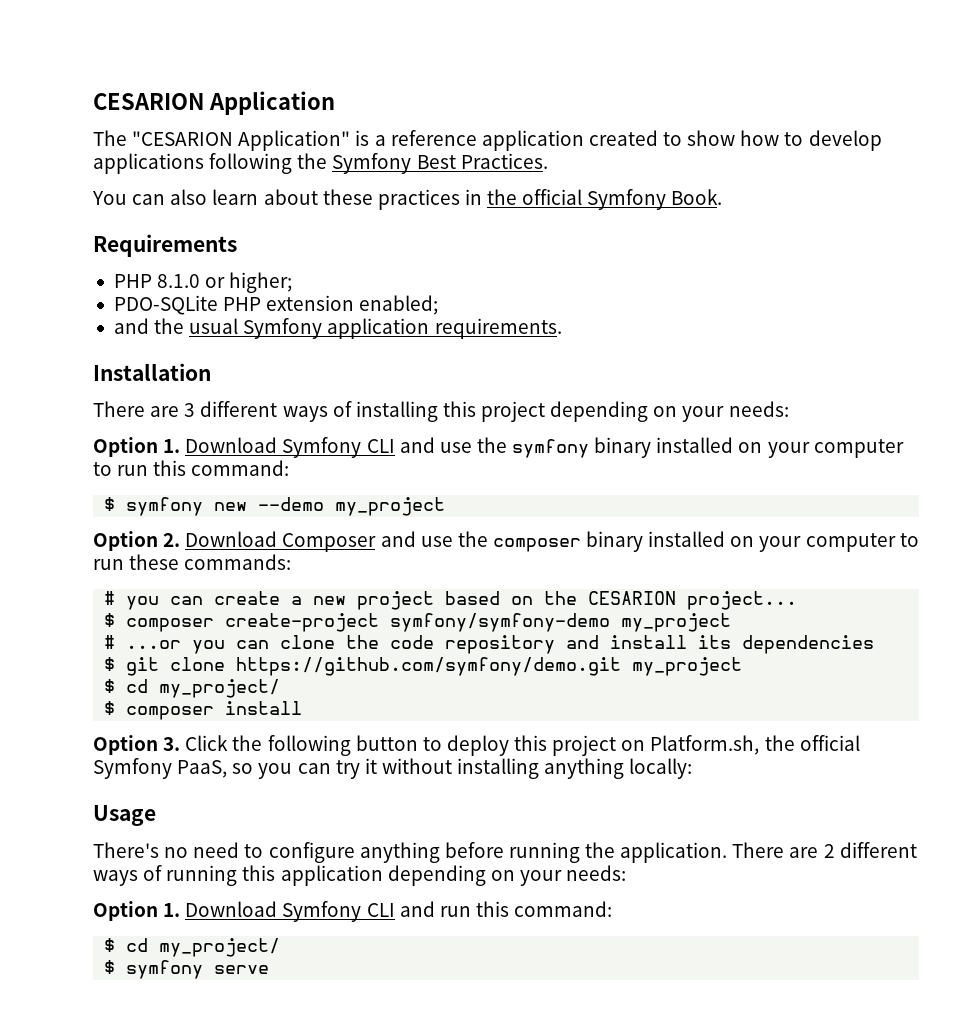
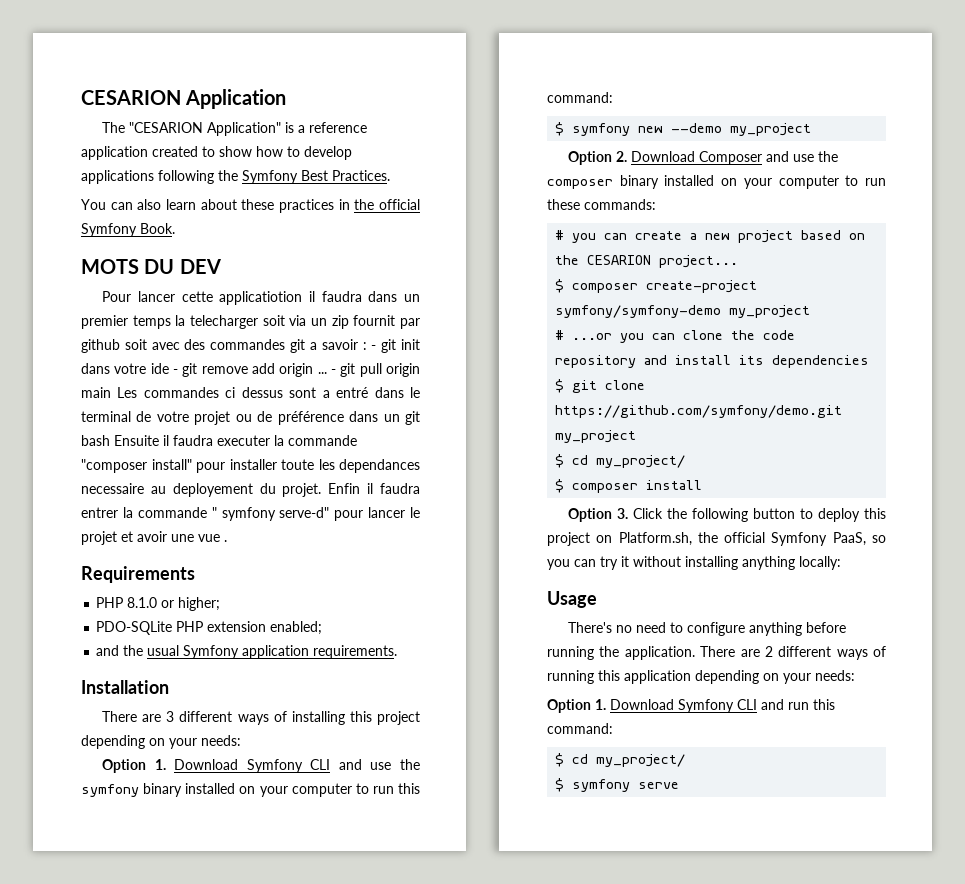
(723, 197) none -> [81,259,221,274] [102,291,420,305] [81,315,420,329] [81,339,420,353] [81,363,420,377] [81,387,421,398] [81,411,421,425] [81,435,357,446] [81,459,420,473] [81,483,420,497] [81,507,420,521] [81,531,227,545] // MOTS DU DEV // Pour lancer cette applicatiotion il faudra dans un premier temps la telecharger soit via un zip fournit par github soit avec des commandes git a savoir : - git init dans votre ide - git remove add origin ... - git pull origin main Les commandes ci dessus sont a entré dans le terminal de votre projet ou de préférence dans un git bash Ensuite il faudra executer la commande "composer install" pour installer toute les dependances necessaire au deployement du projet. Enfin il faudra entrer la commande " symfony serve-d" pour lancer le projet et avoir une vue .

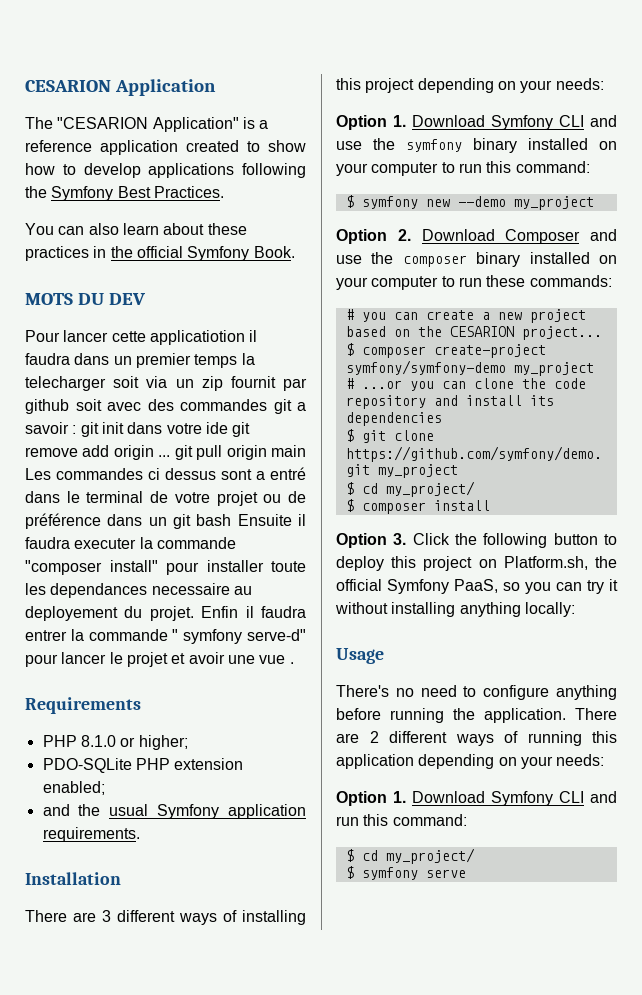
[371,345,377,350] - -> (77, 429) none
[173,369,178,374] - -> (228, 428) none
[331,369,336,374] - -> (171, 456) none

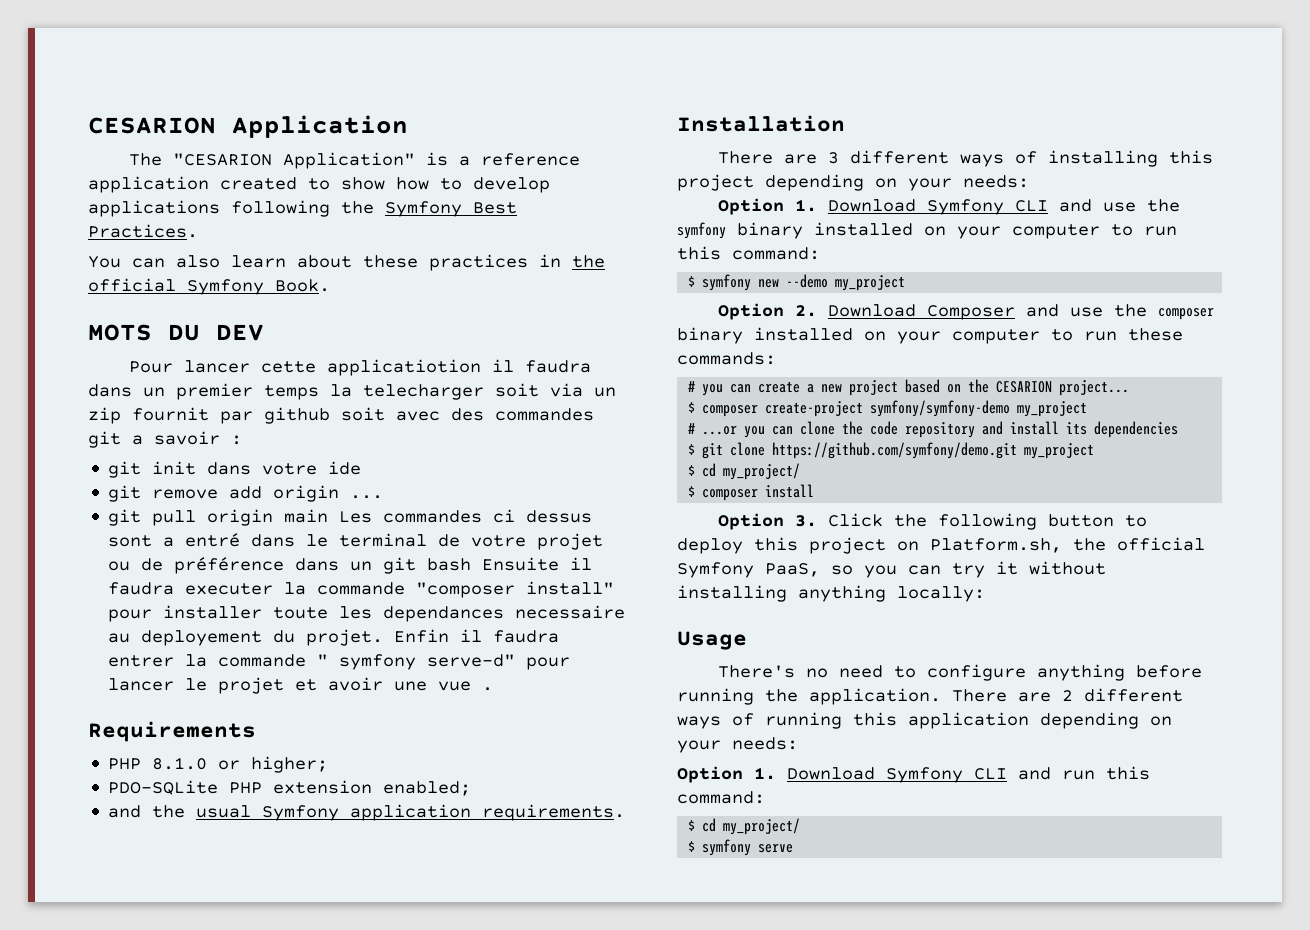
(77, 429) none -> (242, 440) //
(228, 428) none -> (362, 468) //
(171, 456) none -> (384, 497) //

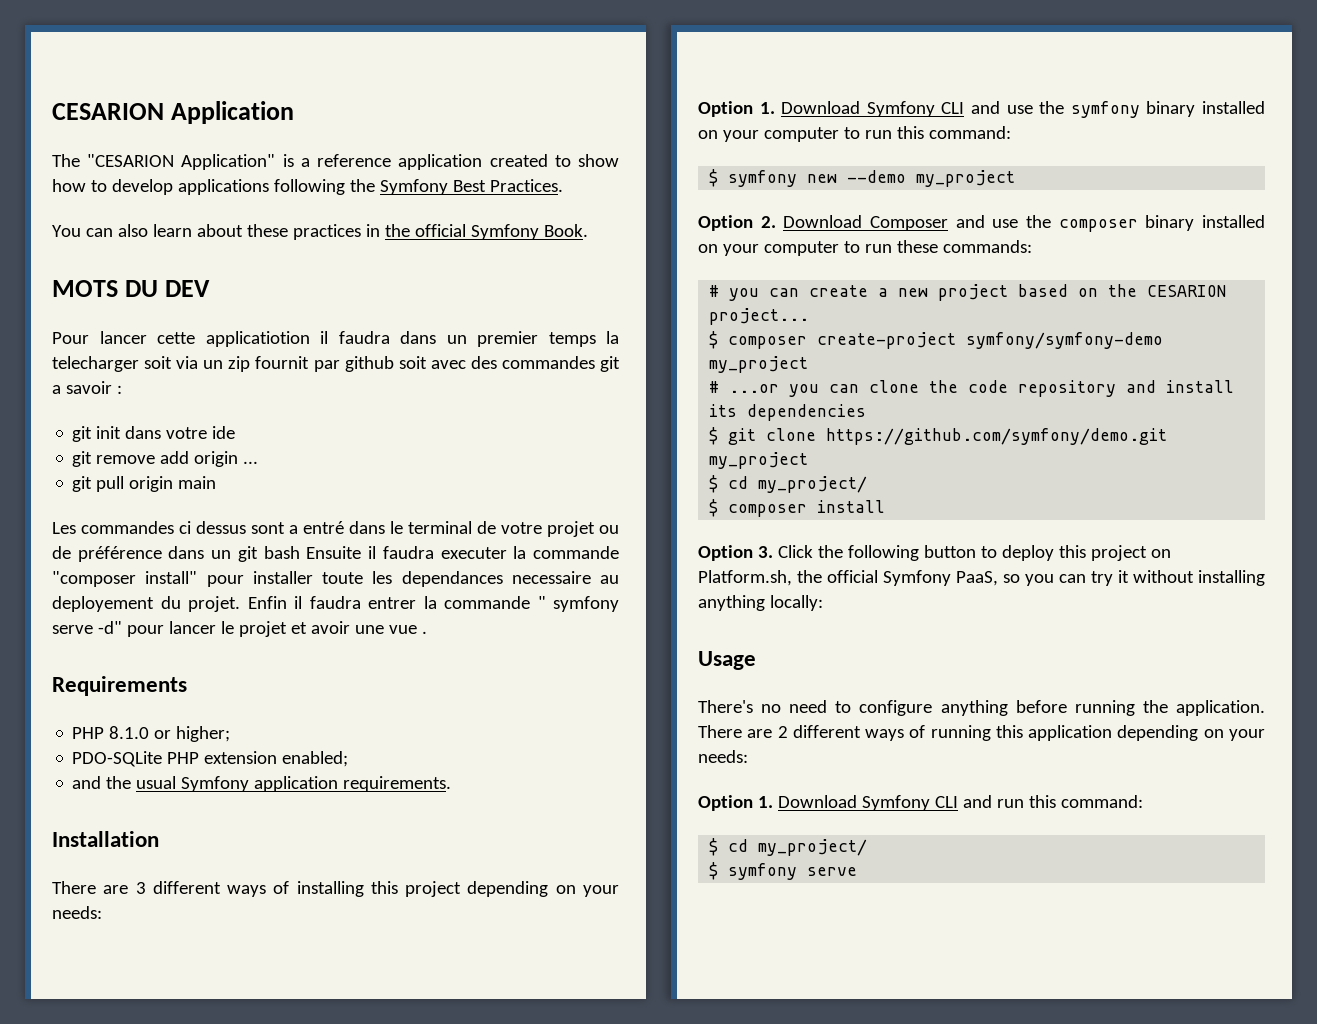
(329, 516) none -> (217, 482) //
[427,654,516,667] serve-d" -> [52,621,122,634] serve -d"

